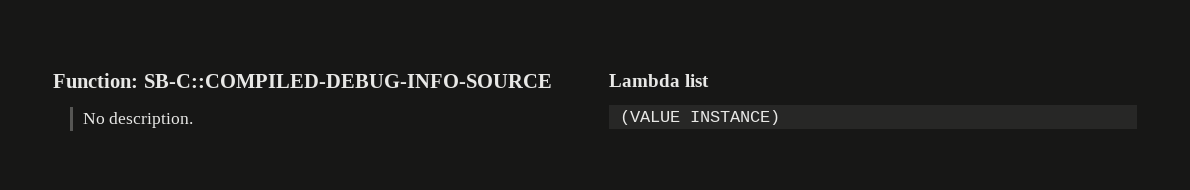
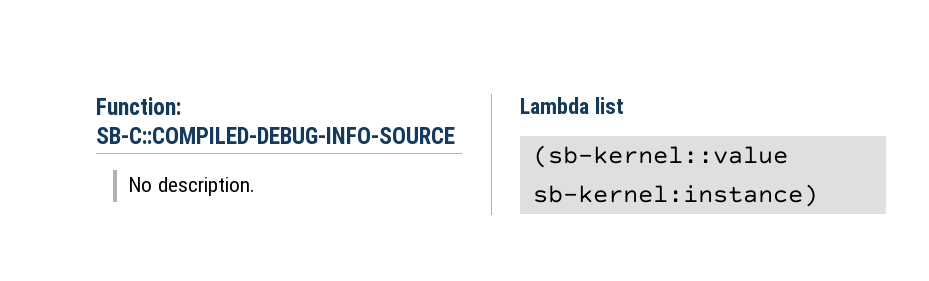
[619,110,780,125] (VALUE INSTANCE) -> [532,145,788,168] [532,184,818,207] (sb-kernel::value sb-kernel:instance)

